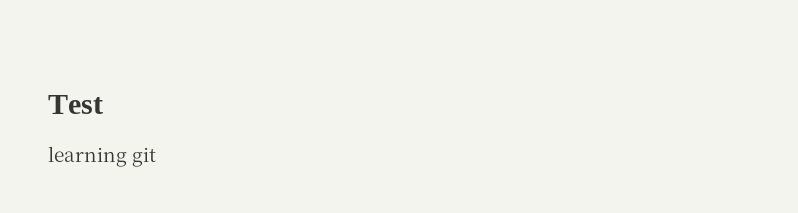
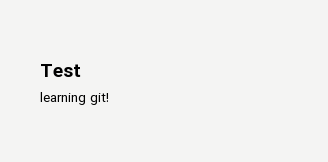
[132,147,157,167] git -> [90,93,109,105] git!

